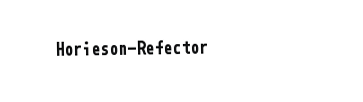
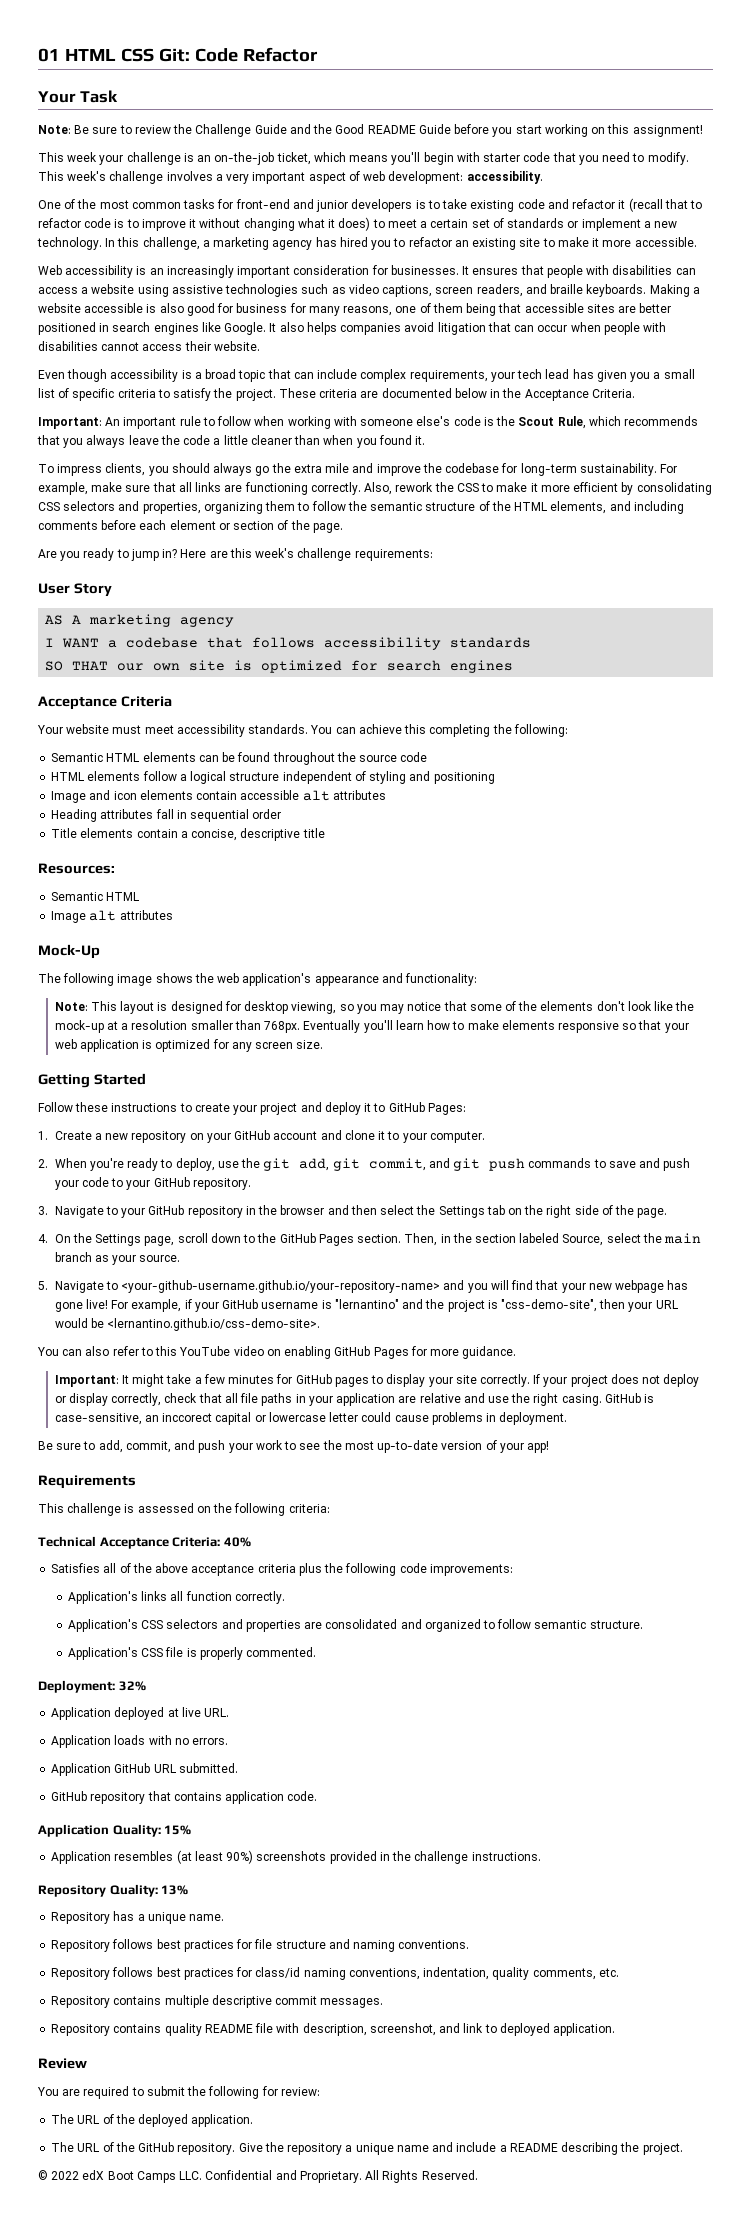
[54,39,209,56] Horieson-Refector -> [38,47,318,62] [38,90,119,103] [38,124,703,137] [38,152,689,165] [38,171,543,184] [38,198,703,212] [38,217,678,231] [37,237,697,250] [38,265,696,278] [38,284,700,297] [38,303,672,316] [38,322,667,335] [38,341,260,351] [38,369,695,382] [38,388,635,401] [38,416,699,429] [37,435,426,448] [38,463,678,476] [38,482,712,495] [38,501,684,514] [38,520,343,533] [38,548,433,561] [38,583,112,597] [45,614,235,627] [45,637,532,650] [45,660,514,673] [38,696,172,710] [37,724,568,737] [51,752,428,765] [51,771,495,784] [51,790,386,803] [51,809,282,822] [51,828,325,841] [38,863,115,874] [51,892,140,901] [51,910,173,923] [38,944,100,959] [38,973,478,986] [54,1001,695,1014] [54,1020,689,1033] [54,1039,324,1052] [38,1073,146,1088] [38,1102,466,1115] [38,1130,485,1143] [38,1158,691,1171] [54,1177,251,1190] [38,1205,668,1218] [38,1233,702,1246] [54,1252,181,1265] [38,1280,689,1293] [54,1299,678,1312] [54,1318,321,1331] [37,1346,517,1359] [54,1374,700,1387] [54,1393,655,1406] [54,1412,568,1425] [38,1440,550,1453] [38,1475,136,1489] [38,1503,330,1516] [38,1536,251,1549] [51,1563,513,1576] [67,1591,285,1604] [67,1619,643,1632] [67,1647,317,1660] [38,1680,146,1693] [51,1707,230,1720] [51,1735,229,1748] [51,1763,238,1776] [51,1791,318,1804] [38,1824,192,1837] [51,1850,541,1864] [38,1884,189,1897] [51,1911,225,1924] [51,1939,470,1952] [51,1967,619,1980] [51,1995,384,2008] [51,2023,616,2036] [38,2058,87,2069] [37,2086,320,2099] [51,2114,254,2127] [51,2142,683,2155] [38,2170,478,2183] 01 HTML CSS Git: Code Refactor // Your Task // Note: Be sure to review the Challenge Guide and the Good README Guide before you start working on this assignment! // This week your challenge is an on-the-job ticket, which means you'll begin with starter code that you need to modify. This week's challenge involves a very important aspect of web development: accessibility. // One of the most common tasks for front-end and junior developers is to take existing code and refactor it (recall that to refactor code is to improve it without changing what it does) to meet a certain set of standards or implement a new technology. In this challenge, a marketing agency has hired you to refactor an existing site to make it more accessible. // Web accessibility is an increasingly important consideration for businesses. It ensures that people with disabilities can access a website using assistive technologies such as video captions, screen readers, and braille keyboards. Making a website accessible is also good for business for many reasons, one of them being that accessible sites are better positioned in search engines like Google. It also helps companies avoid litigation that can occur when people with disabilities cannot access their website. // Even though accessibility is a broad topic that can include complex requirements, your tech lead has given you a small list of specific criteria to satisfy the project. These criteria are documented below in the Acceptance Criteria. // Important: An important rule to follow when working with someone else's code is the Scout Rule, which recommends that you always leave the code a little cleaner than when you found it. // To impress clients, you should always go the extra mile and improve the codebase for long-term sustainability. For example, make sure that all links are functioning correctly. Also, rework the CSS to make it more efficient by consolidating CSS selectors and properties, organizing them to follow the semantic structure of the HTML elements, and including comments before each element or section of the page. // Are you ready to jump in? Here are this week's challenge requirements: // User Story // AS A marketing agency // I WANT a codebase that follows accessibility standards // SO THAT our own site is optimized for search engines // Acceptance Criteria // Your website must meet accessibility standards. You can achieve this completing the following: // Semantic HTML elements can be found throughout the source code // HTML elements follow a logical structure independent of styling and positioning // Image and icon elements contain accessible alt attributes // Heading attributes fall in sequential order // Title elements contain a concise, descriptive title // Resources: // Semantic HTML // Image alt attributes // Mock-Up // The following image shows the web application's appearance and functionality: // Note: This layout is designed for desktop viewing, so you may notice that some of the elements don't look like the mock-up at a resolution smaller than 768px. Eventually you'll learn how to make elements responsive so that your web application is optimized for any screen size. // Getting Started // Follow these instructions to create your project and deploy it to GitHub Pages: // 1. Create a new repository on your GitHub account and clone it to your computer. // 2. When you're ready to deploy, use the git add, git commit, and git push commands to save and push your code to your GitHub repository. // 3. Navigate to your GitHub repository in the browser and then select the Settings tab on the right side of the page. // 4. On the Settings page, scroll down to the GitHub Pages section. Then, in the section labeled Source, select the main branch as your source. // 5. Navigate to <your-github-username.github.io/your-repository-name> and you will find that your new webpage has gone live! For example, if your GitHub username is "lernantino" and the project is "css-demo-site", then your URL would be <lernantino.github.io/css-demo-site>. // You can also refer to this YouTube video on enabling GitHub Pages for more guidance. // Important: It might take a few minutes for GitHub pages to display your site correctly. If your project does not deploy or display correctly, check that all file paths in your application are relative and use the right casing. GitHub is case-sensitive, an inccorect capital or lowercase letter could cause problems in deployment. // Be sure to add, commit, and push your work to see the most up-to-date version of your app! // Requirements // This challenge is assessed on the following criteria: // Technical Acceptance Criteria: 40% // Satisfies all of the above acceptance criteria plus the following code improvements: // Application's links all function correctly. // Application's CSS selectors and properties are consolidated and organized to follow semantic structure. // Application's CSS file is properly commented. // Deployment: 32% // Application deployed at live URL. // Application loads with no errors. // Application GitHub URL submitted. // GitHub repository that contains application code. // Application Quality: 15% // Application resembles (at least 90%) screenshots provided in the challenge instructions. // Repository Quality: 13% // Repository has a unique name. // Repository follows best practices for file structure and naming conventions. // Repository follows best practices for class/id naming conventions, indentation, quality comments, etc. // Repository contains multiple descriptive commit messages. // Repository contains quality README file with description, screenshot, and link to deployed application. // Review // You are required to submit the following for review: // The URL of the deployed application. // The URL of the GitHub repository. Give the repository a unique name and include a README describing the project. // © 2022 edX Boot Camps LLC. Confidential and Proprietary. All Rights Reserved.

